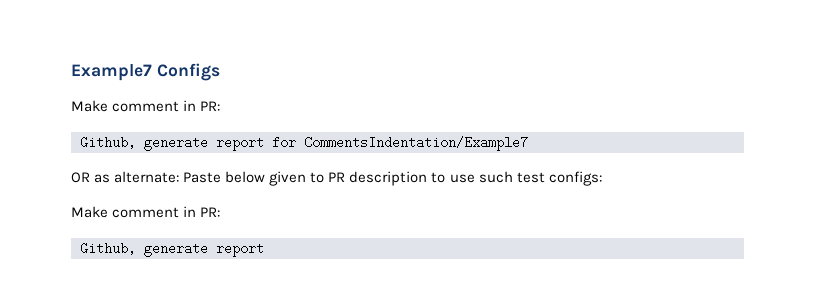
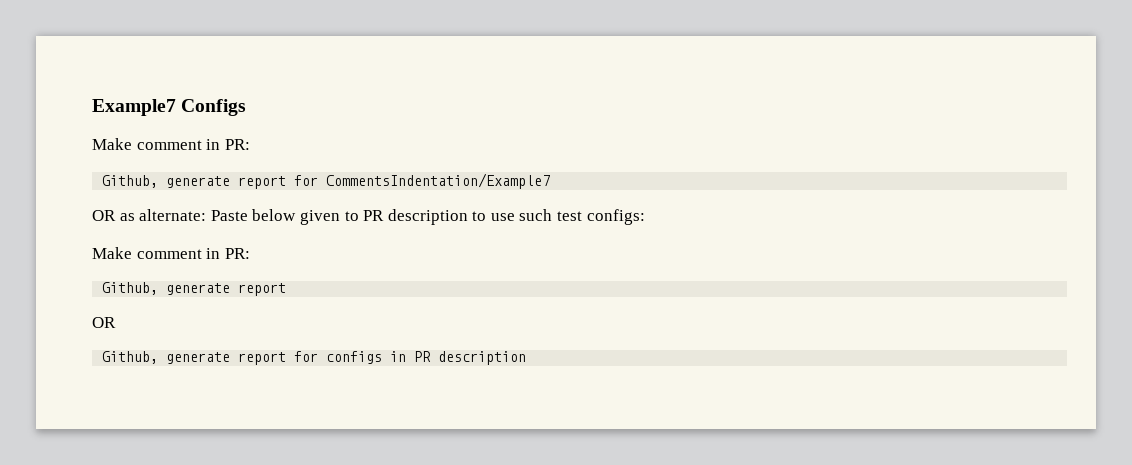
(264, 249) none -> [92,317,116,328] [102,351,527,365] // OR // Github, generate report for configs in PR description

